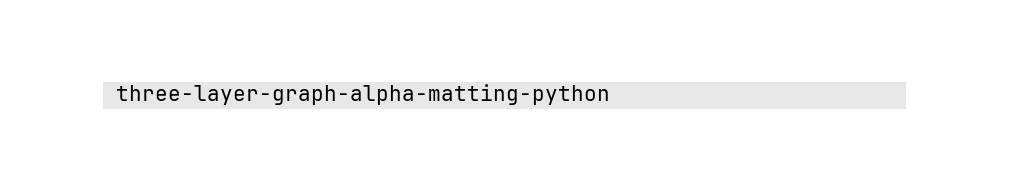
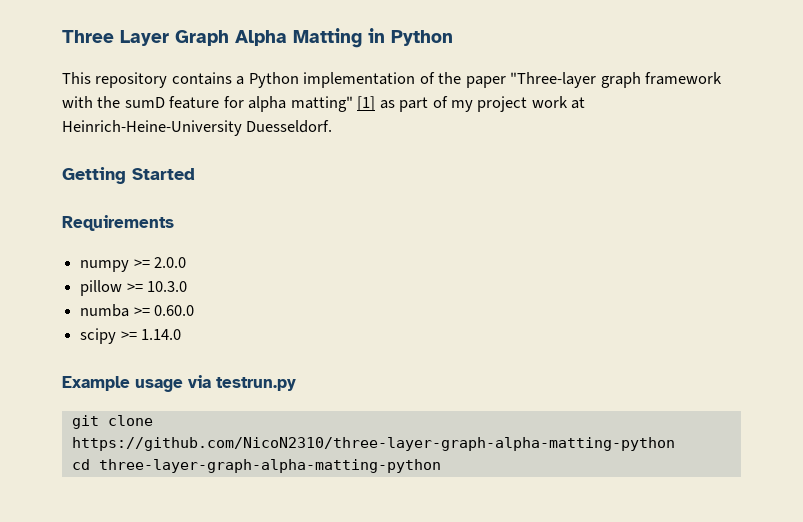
(115, 94) none -> [62,28,453,48] [62,72,723,88] [62,96,586,112] [62,120,333,136] [62,167,195,184] [62,215,174,231] [80,257,187,272] [80,280,188,296] [80,304,195,317] [80,328,182,344] [62,375,296,392] [71,415,153,429] [71,437,675,451] [71,459,90,470] Three Layer Graph Alpha Matting in Python // This repository contains a Python implementation of the paper "Three-layer graph framework with the sumD feature for alpha matting" [1] as part of my project work at Heinrich-Heine-University Duesseldorf. // Getting Started // Requirements // numpy >= 2.0.0 // pillow >= 10.3.0 // numba >= 0.60.0 // scipy >= 1.14.0 // Example usage via testrun.py // git clone https://github.com/NicoN2310/three-layer-graph-alpha-matting-python // cd

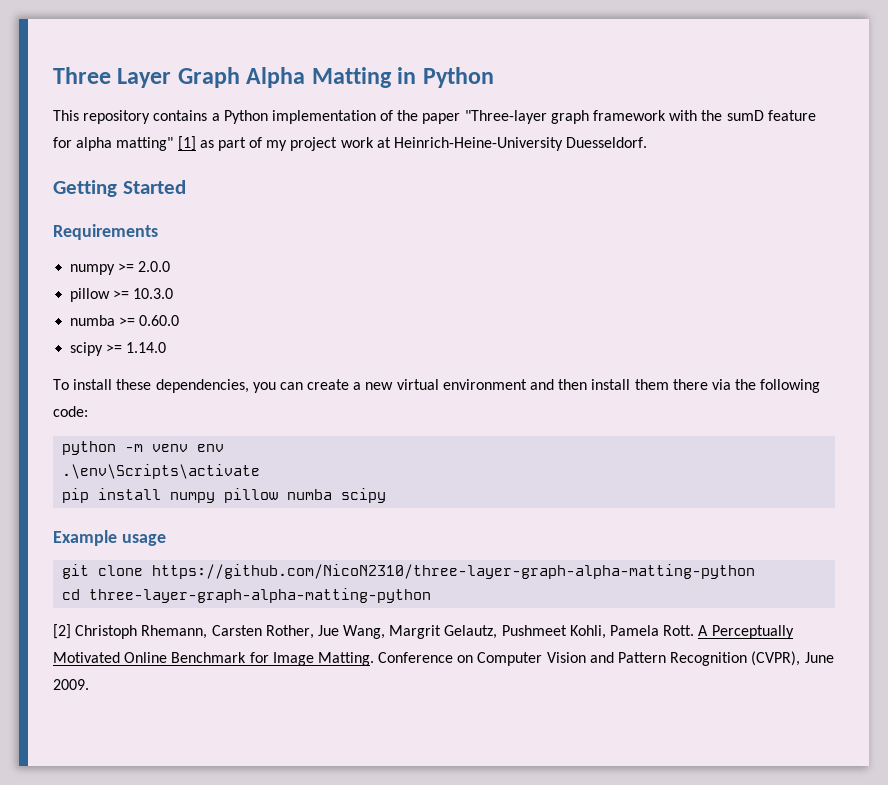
(182, 334) none -> [53,379,821,393] [53,406,88,417] [62,441,225,455] [62,464,261,479] [62,488,387,503] // To install these dependencies, you can create a new virtual environment and then install them there via the following code: // python -m venv env // .\env\Scripts\activate // pip install numpy pillow numba scipy
[188,375,296,391] via testrun.py -> (166, 540) none
(441, 466) none -> [53,624,794,639] [53,651,834,666] [53,679,89,690] // [2] Christoph Rhemann, Carsten Rother, Jue Wang, Margrit Gelautz, Pushmeet Kohli, Pamela Rott. A Perceptually Motivated Online Benchmark for Image Matting. Conference on Computer Vision and Pattern Recognition (CVPR), June 2009.

